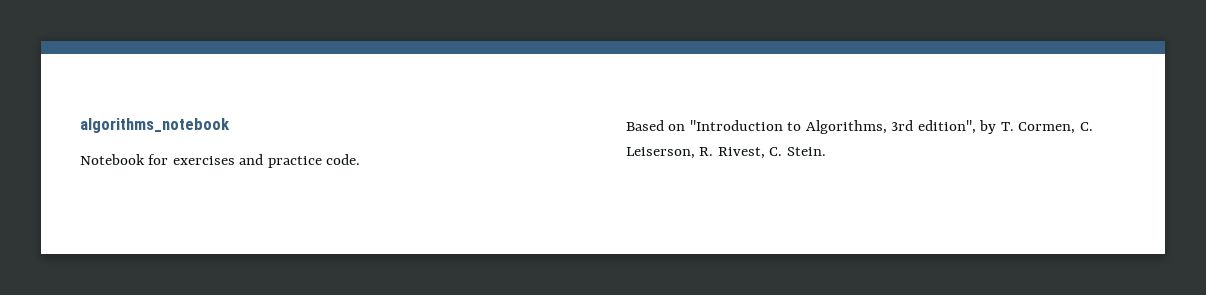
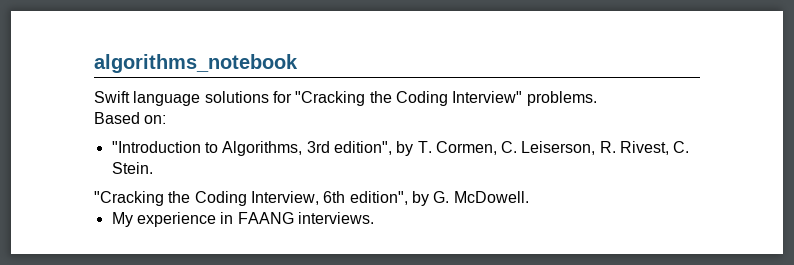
[80,154,361,168] Notebook for exercises and practice code. -> [94,91,597,106] Swift language solutions for "Cracking the Coding Interview" problems.
[668,124,686,131] on -> [144,115,167,124] on: //
(826, 151) none -> [94,191,529,206] [111,212,374,227] // "Cracking the Coding Interview, 6th edition", by G. McDowell. // My experience in FAANG interviews.

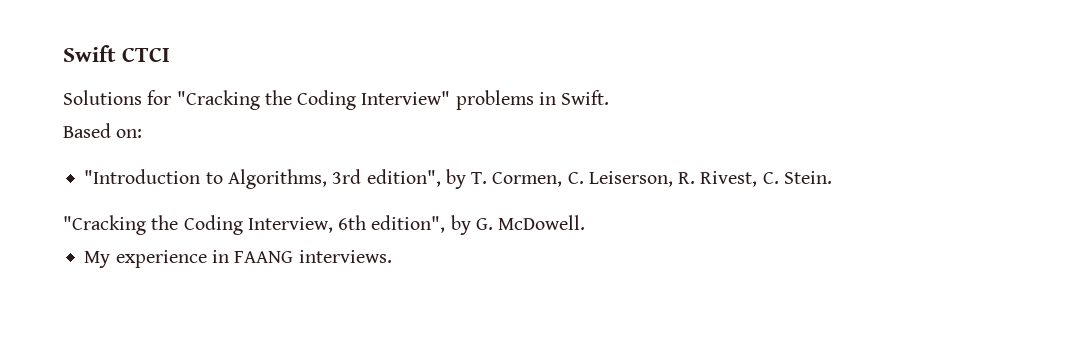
[94,54,298,73] [94,91,269,106] algorithms_notebook // Swift language solutions -> [63,45,171,62] [63,90,142,105] Swift CTCI // Solutions
[526,91,597,106] problems. -> [455,90,610,110] problems in Swift.

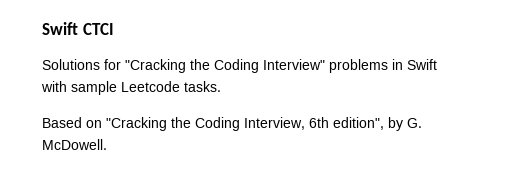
[561,90,610,105] [63,123,143,138] [84,169,832,189] Swift. // Based on: // "Introduction to Algorithms, 3rd edition", by T. Cormen, C. Leiserson, R. Rivest, C. Stein. // -> [407,59,437,70] [41,81,221,95] [42,117,102,128] Swift with sample Leetcode tasks. // Based on
[84,250,392,268] // My experience in FAANG interviews. -> (107, 144) none

